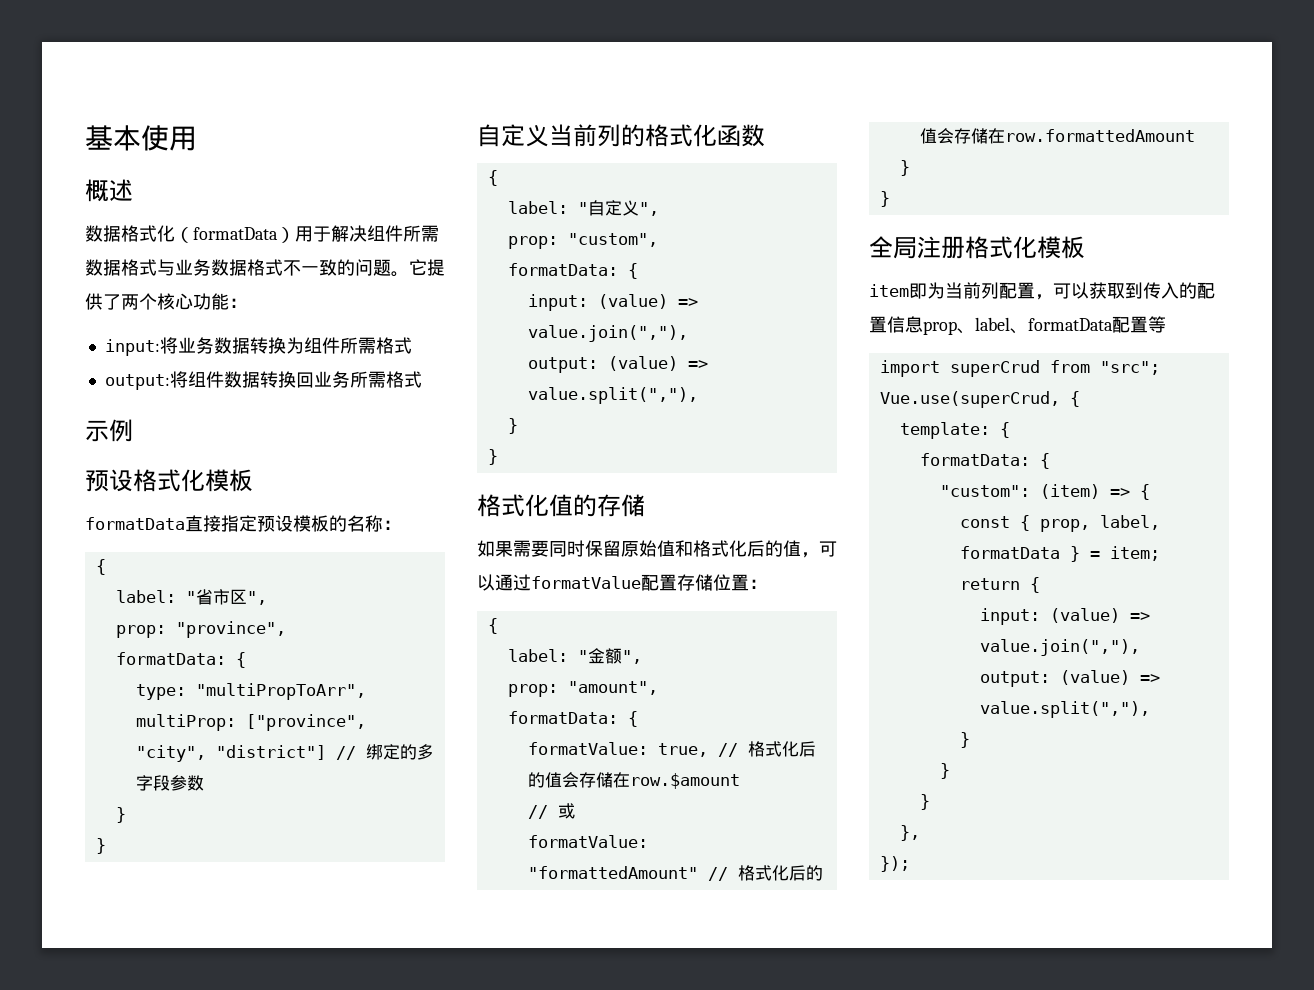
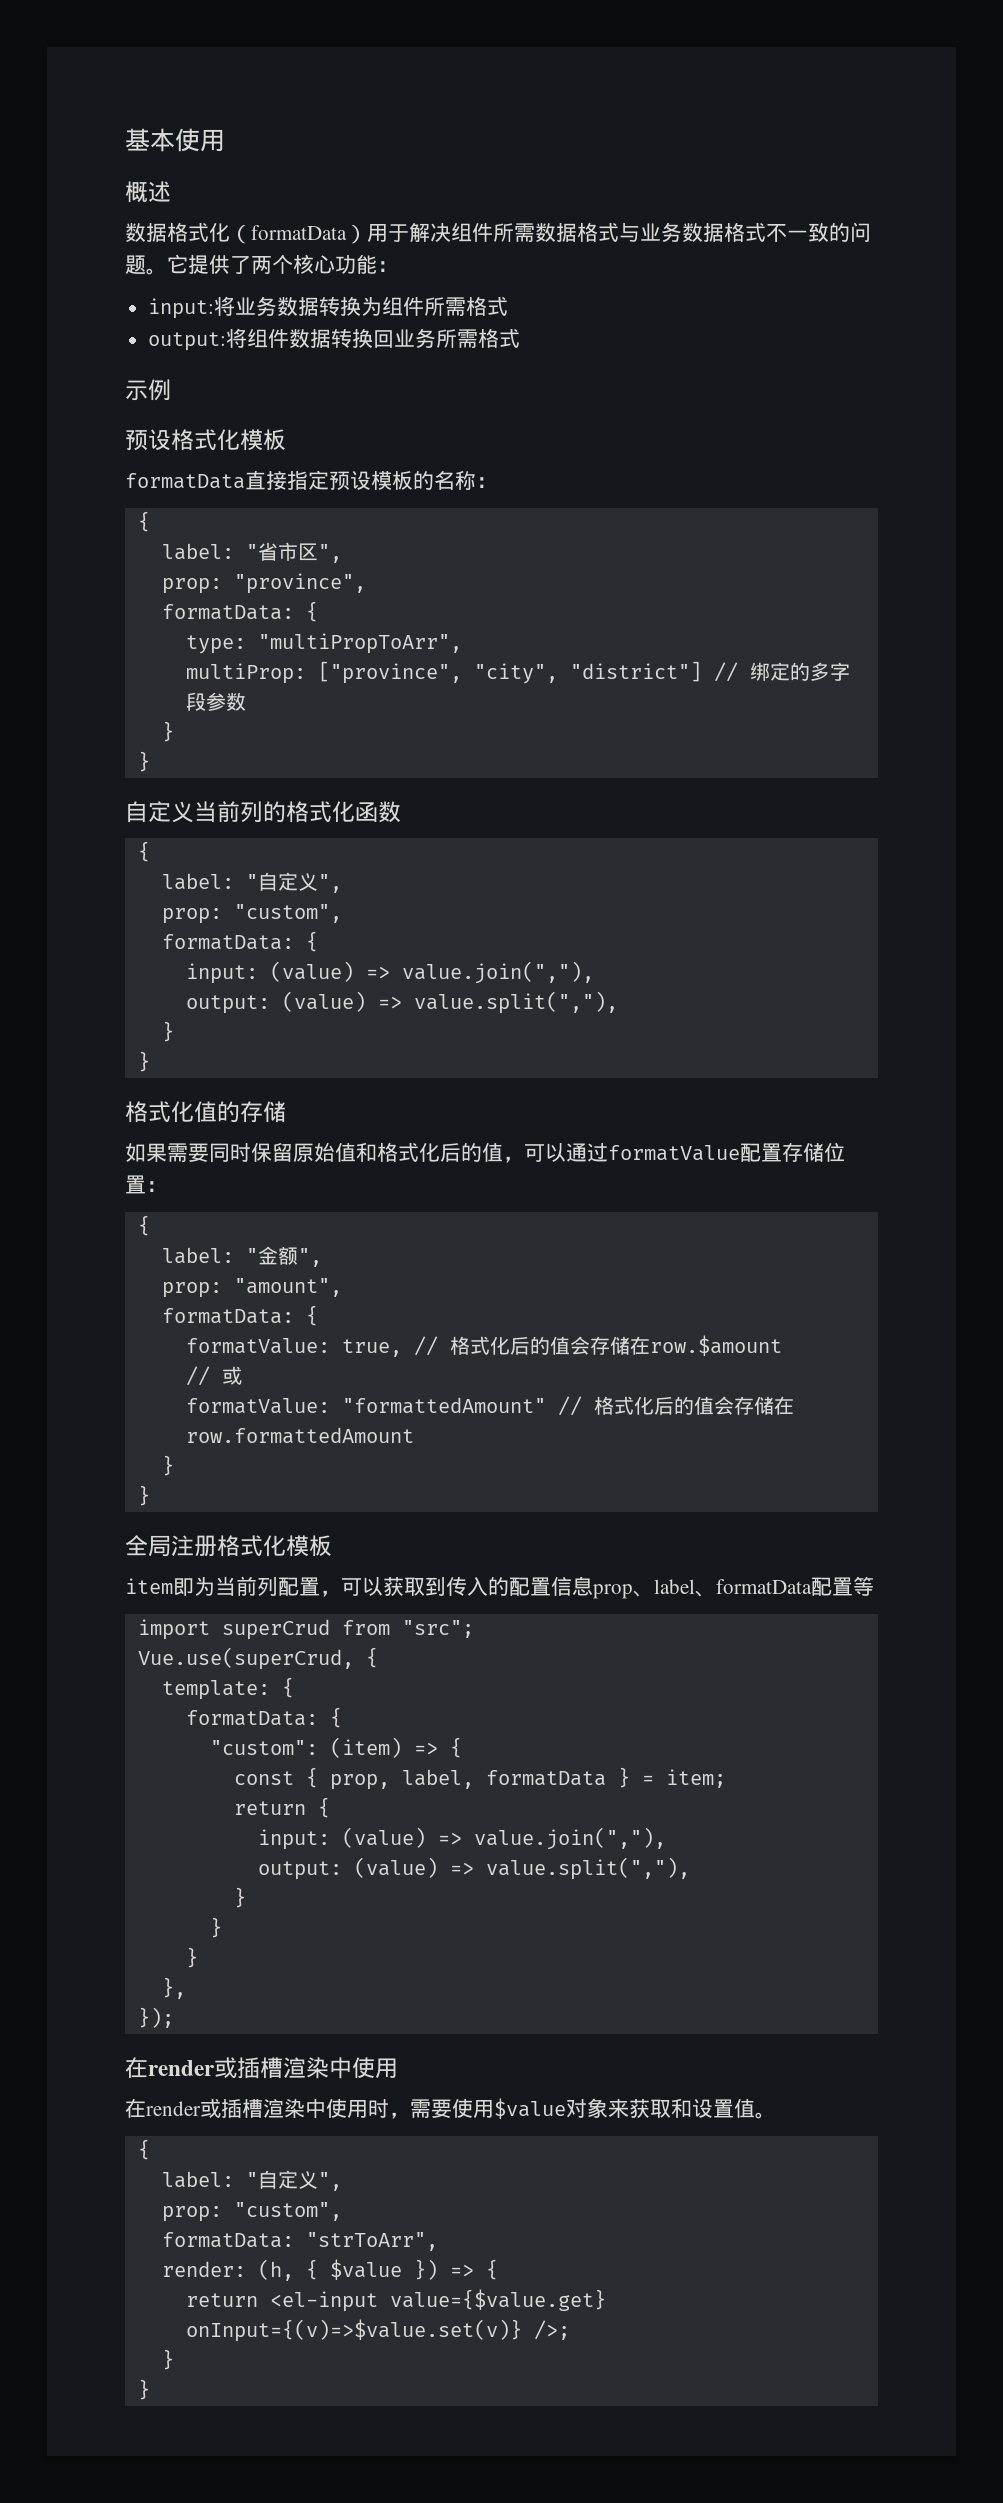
(910, 864) none -> [125,2057,398,2079] [125,2098,776,2119] [137,2139,150,2160] [161,2170,342,2191] [161,2202,342,2222] [161,2232,438,2251] [161,2259,498,2281] [185,2289,606,2312] [185,2319,570,2342] [161,2349,174,2370] [137,2379,150,2400] // 在render或插槽渲染中使用 // 在render或插槽渲染中使用时，需要使用$value对象来获取和设置值。 // { // label: "自定义", // prop: "custom", // formatData: "strToArr", // render: (h, { $value }) => { // return <el-input value={$value.get} onInput={(v)=>$value.set(v)} />; // } // }

